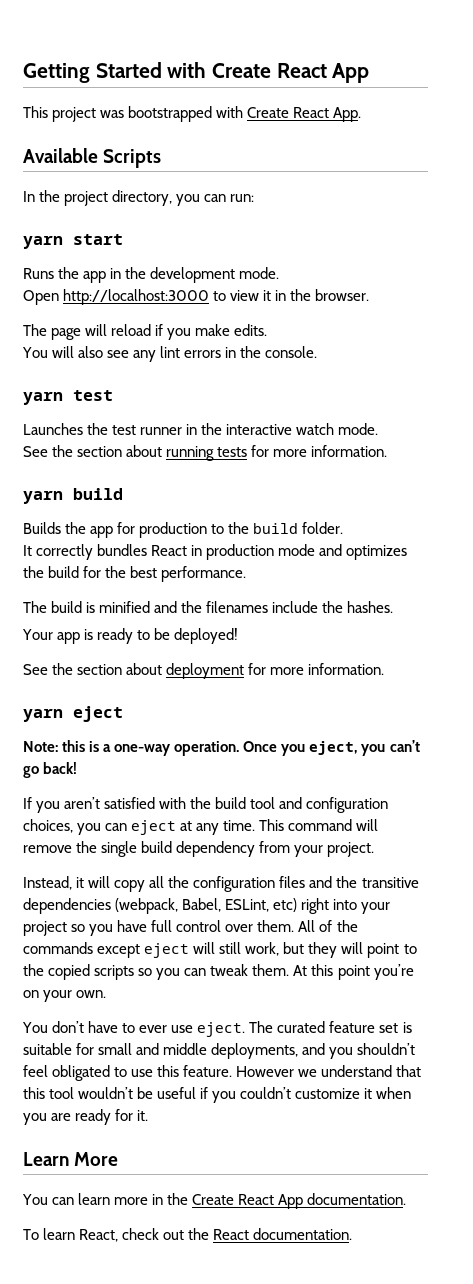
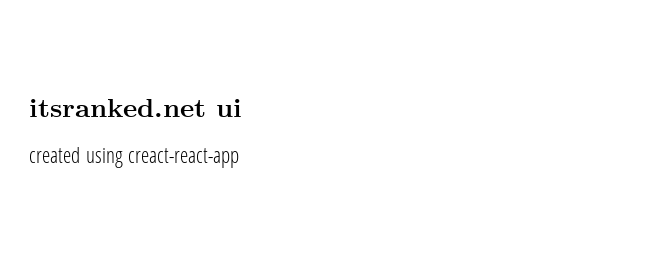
[23,62,370,83] [23,106,362,122] [23,148,162,168] [23,190,255,206] [23,234,123,249] [23,267,280,283] [23,289,370,305] [23,324,268,340] [22,346,318,362] [23,390,113,405] [23,423,379,435] [23,445,388,461] [23,488,123,504] [23,522,344,538] [23,544,408,560] [23,566,247,582] [23,601,394,613] [22,628,239,644] [23,663,385,679] [23,706,123,722] [23,740,420,756] [23,762,78,778] [23,797,389,813] [23,819,379,835] [23,841,375,857] [23,876,419,892] [23,898,391,914] [23,920,358,936] [23,942,417,958] [23,964,414,980] [23,990,107,1002] [22,1021,412,1037] [23,1043,416,1059] [23,1065,422,1081] [23,1087,412,1103] [23,1109,149,1125] [23,1152,119,1166] [22,1193,407,1209] [23,1228,353,1242] Getting Started with Create React App // This project was bootstrapped with Create React App. // Available Scripts // In the project directory, you can run: // yarn start // Runs the app in the development mode. // Open http://localhost:3000 to view it in the browser. // The page will reload if you make edits. // You will also see any lint errors in the console. // yarn test // Launches the test runner in the interactive watch mode. // See the section about running tests for more information. // yarn build // Builds the app for production to the build folder. // It correctly bundles React in production mode and optimizes the build for the best performance. // The build is minified and the filenames include the hashes. // Your app is ready to be deployed! // See the section about deployment for more information. // yarn eject // Note: this is a one-way operation. Once you eject, you can’t go back! // If you aren’t satisfied with the build tool and configuration choices, you can eject at any time. This command will remove the single build dependency from your project. // Instead, it will copy all the configuration files and the transitive dependencies (webpack, Babel, ESLint, etc) right into your project so you have full control over them. All of the commands except eject will still work, but they will point to the copied scripts so you can tweak them. At this point you’re on your own. // You don’t have to ever use eject. The curated feature set is suitable for small and middle deployments, and you shouldn’t feel obligated to use this feature. However we understand that this tool wouldn’t be useful if you couldn’t customize it when you are ready for it. // Learn More // You can learn more in the Create React App documentation. // To learn React, check out the React documentation. -> [29,99,242,117] [29,147,240,168] itsranked.net ui // created using creact-react-app

